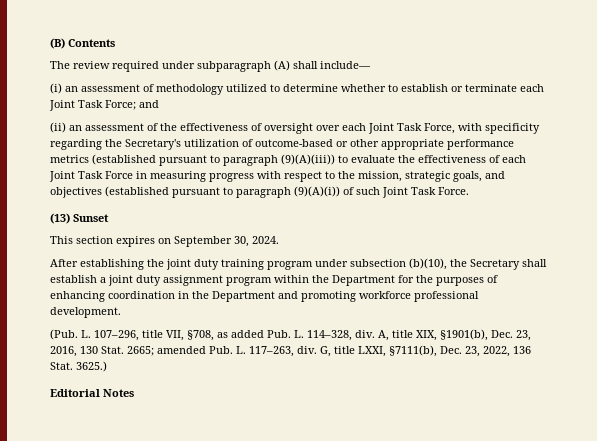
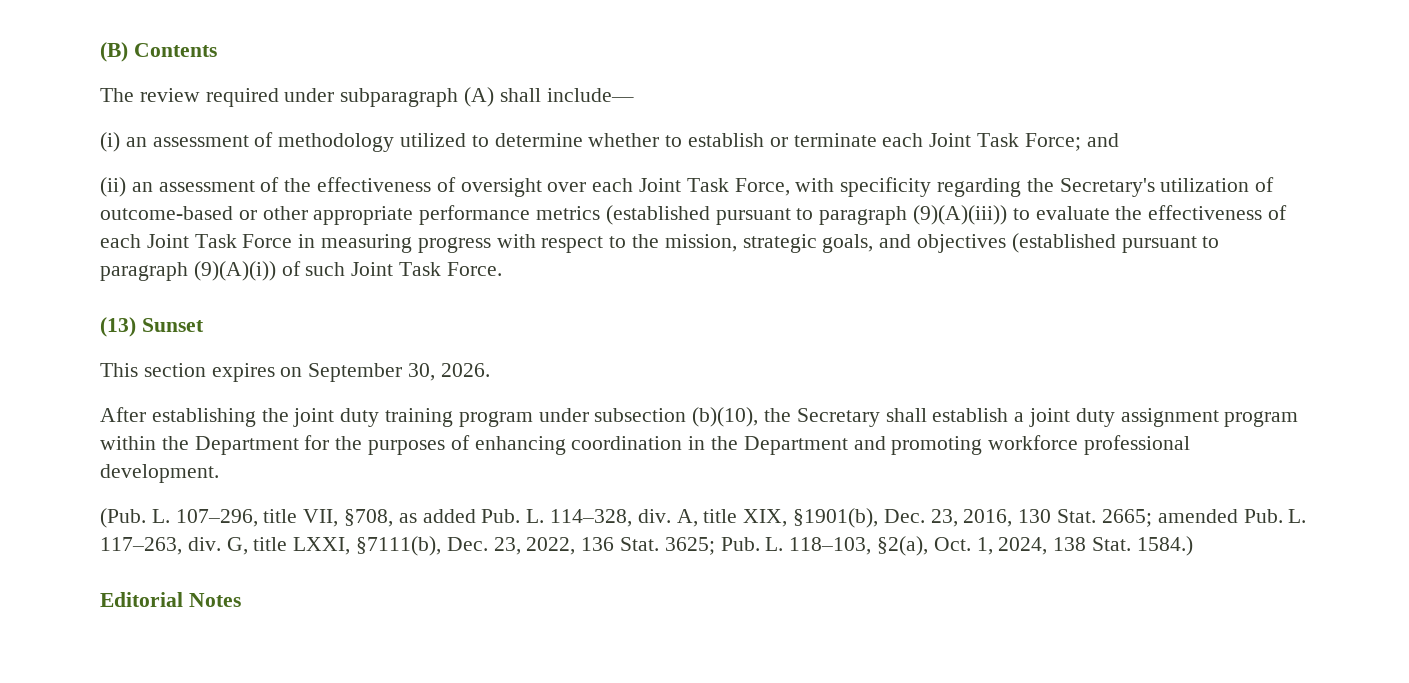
[252,236,279,244] 2024. -> [440,363,490,377] 2026.
[76,361,107,372] 3625.) -> [664,536,1193,556] 3625; Pub. L. 118–103, §2(a), Oct. 1, 2024, 138 Stat. 1584.)

